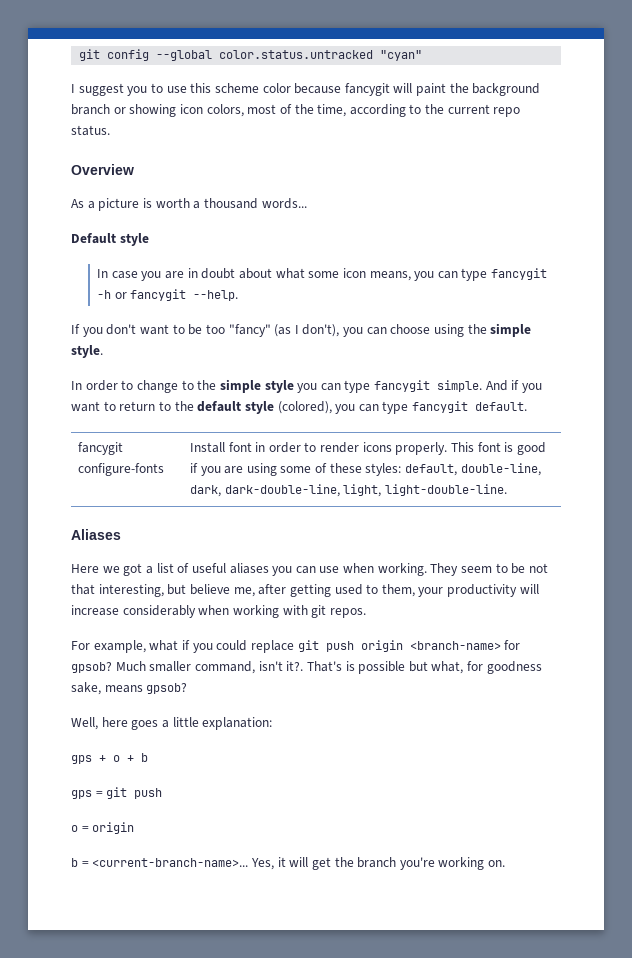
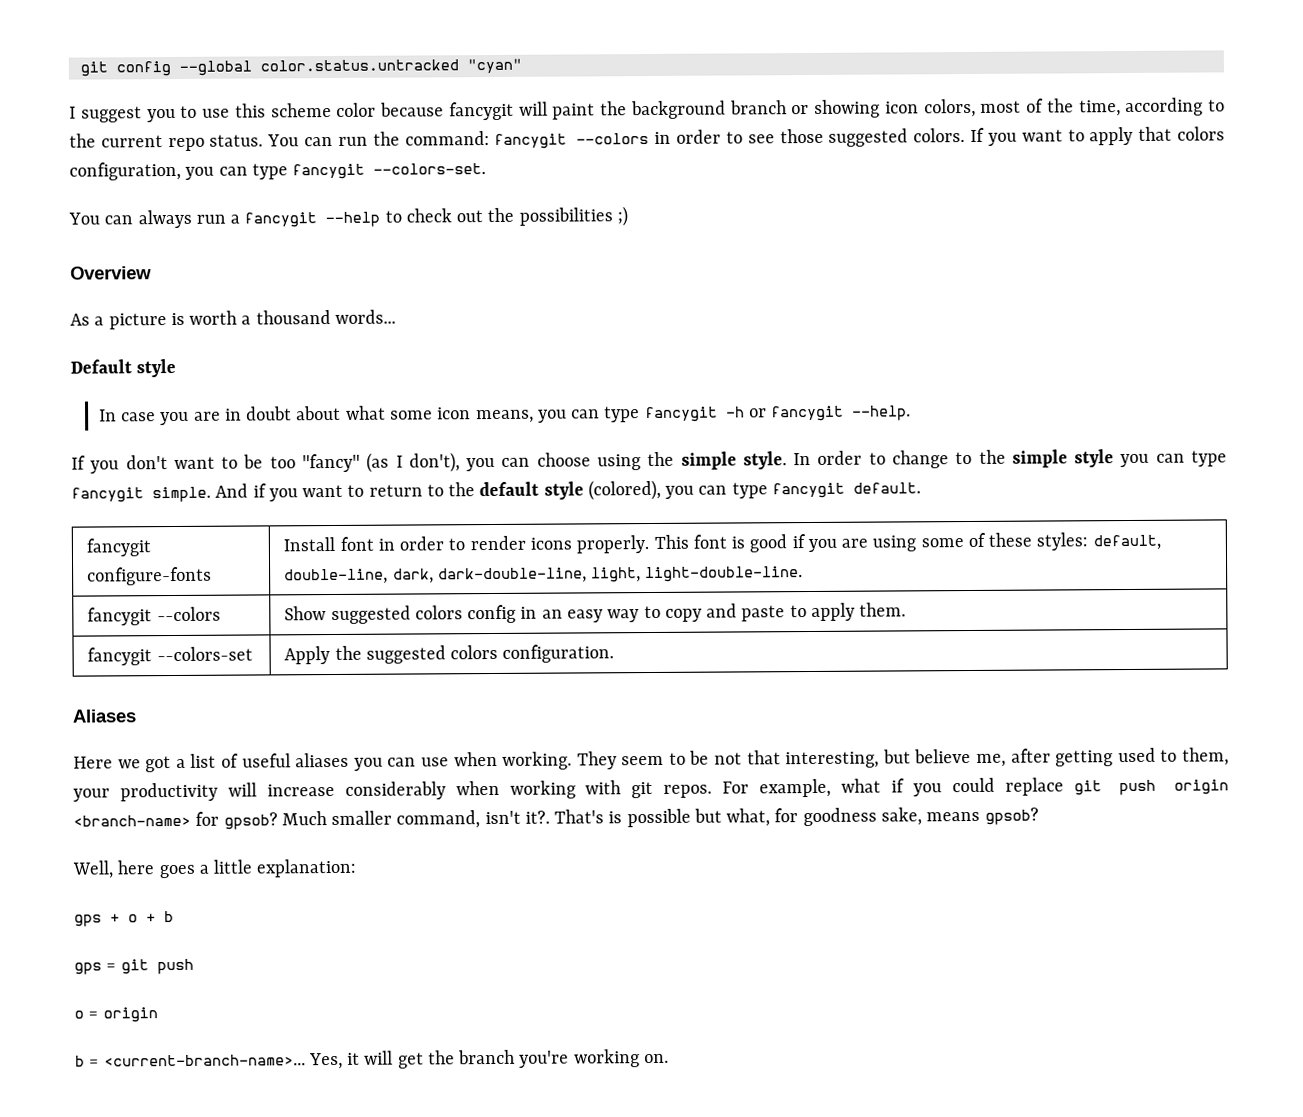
(110, 130) none -> [267,126,1225,149] [69,161,487,181] [68,206,628,229] You can run the command: fancygit --colors in order to see those suggested colors. If you want to apply that colors configuration, you can type fancygit --colors-set. // You can always run a fancygit --help to check out the possibilities ;)
(103, 351) // -> (787, 460) none
(507, 490) none -> [87,606,221,626] [284,602,907,625] [87,646,253,666] [284,644,615,665] // fancygit --colors | Show suggested colors config in an easy way to copy and paste to apply them. // fancygit --colors-set | Apply the suggested colors configuration.
(366, 613) // -> (713, 791) none

